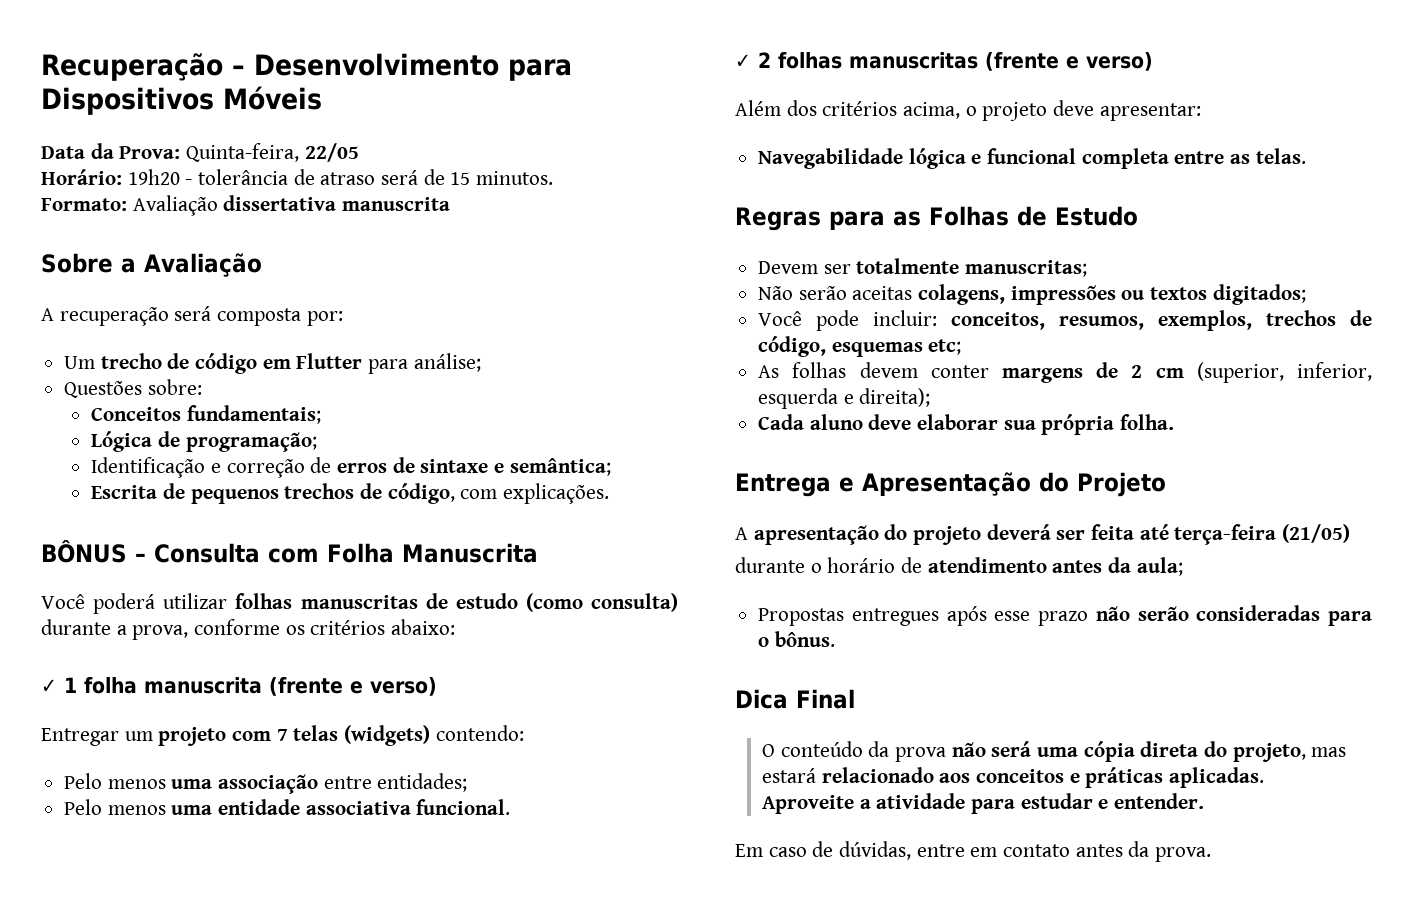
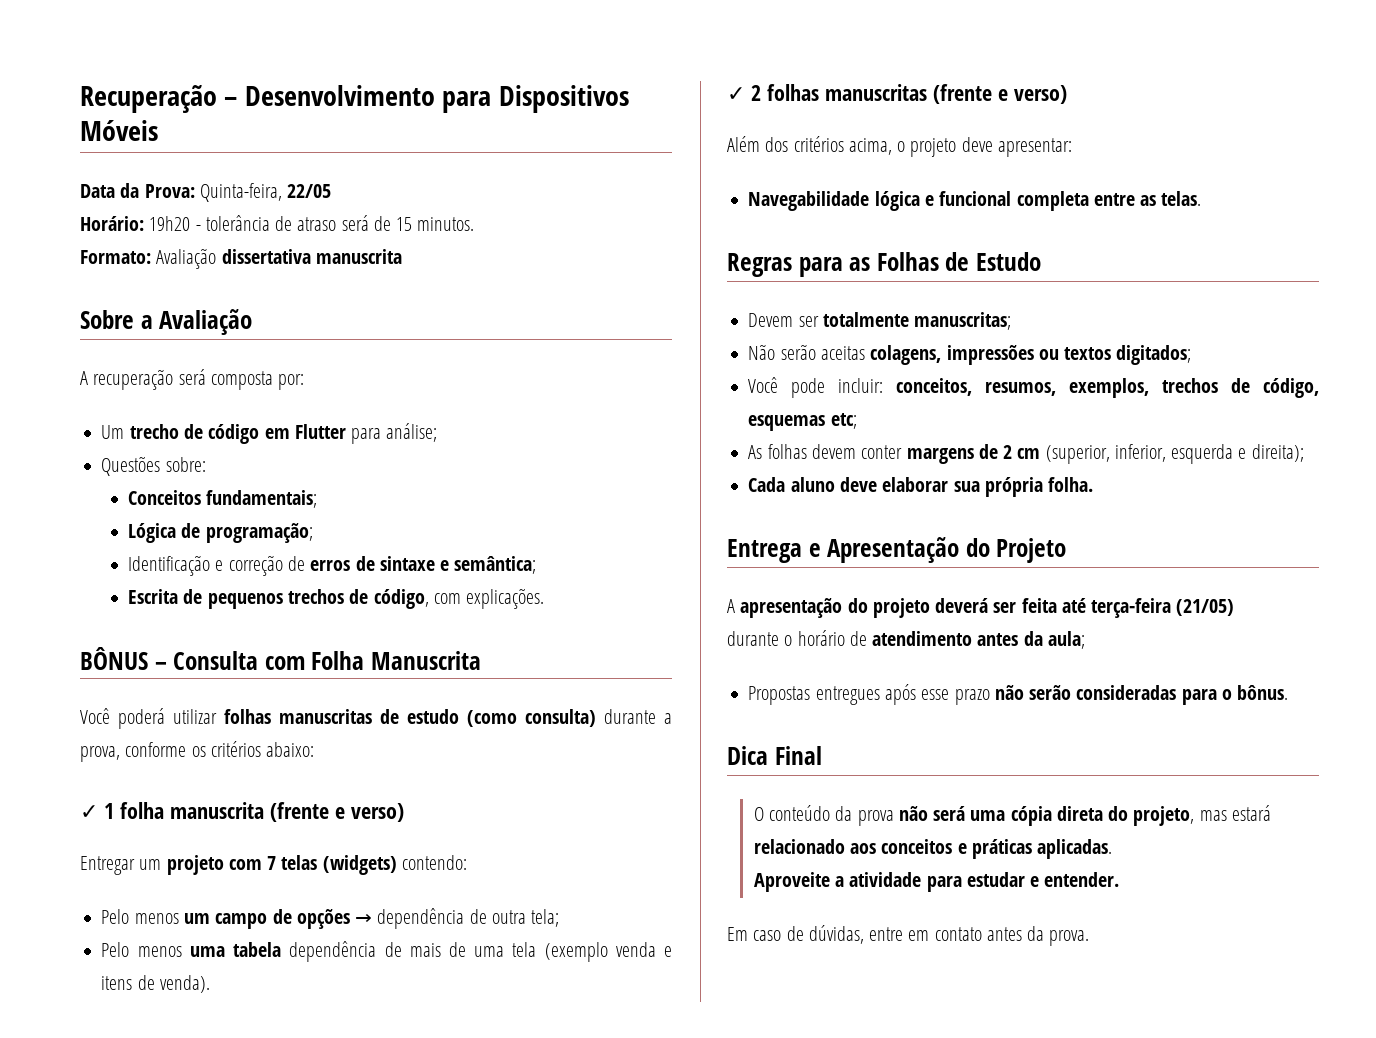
[171,773,468,794] [64,799,511,815] uma associação entre entidades; // Pelo menos uma entidade associativa funcional. -> [183,908,560,929] [101,941,672,962] [101,975,210,993] um campo de opções → dependência de outra tela; // Pelo menos uma tabela dependência de mais de uma tela (exemplo venda e itens de venda).

